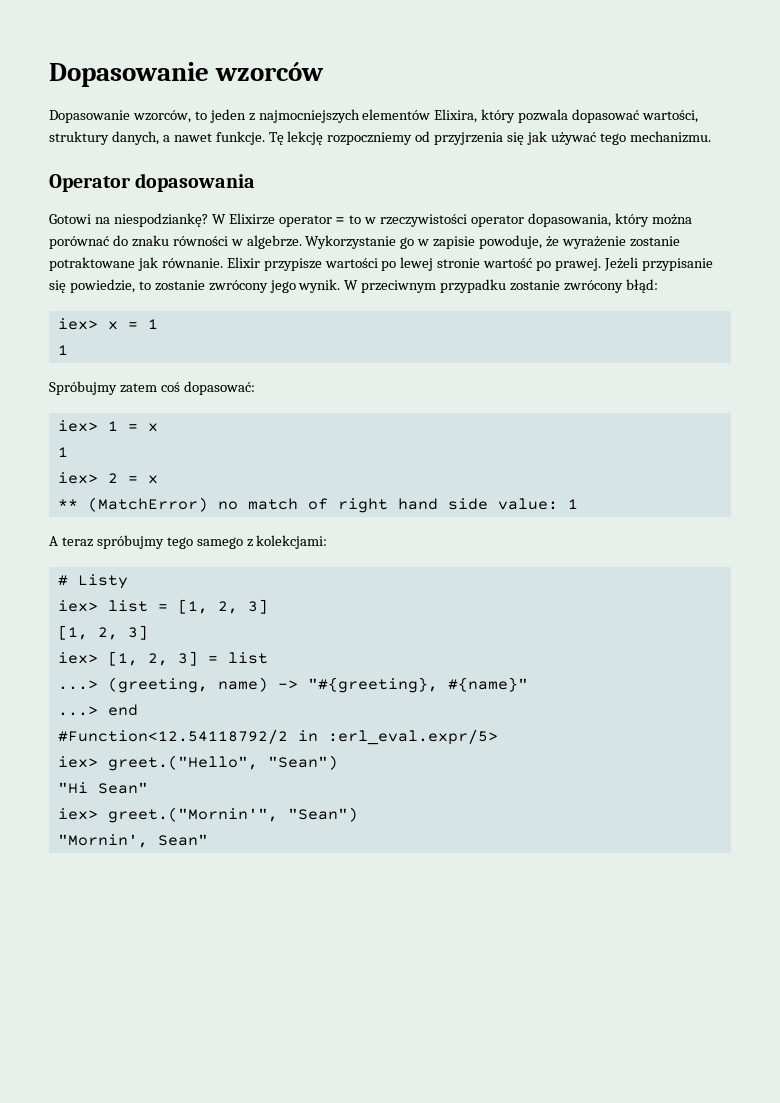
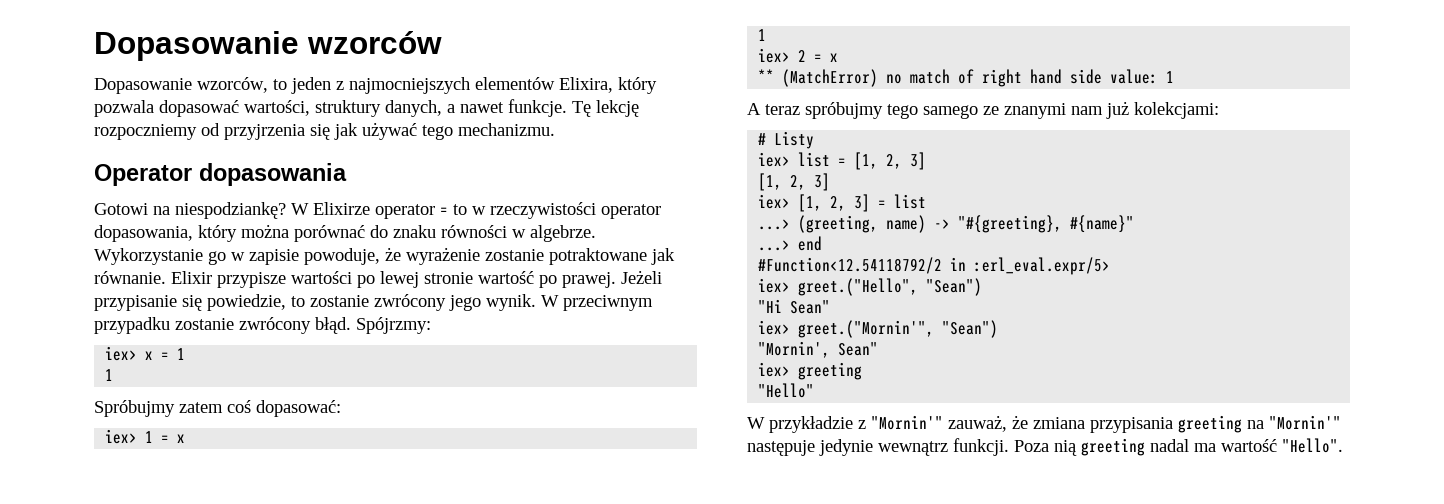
[625,279,658,293] błąd: -> [315,317,431,334] błąd. Spójrzmy:
[246,539,253,547] z -> [983,101,1129,119] ze znanymi nam już
(208, 840) none -> [758,362,863,380] [758,383,815,398] [747,415,1341,433] [747,438,1343,456] // iex> greeting // "Hello" // W przykładzie z "Mornin'" zauważ, że zmiana przypisania greeting na "Mornin'" następuje jedynie wewnątrz funkcji. Poza nią greeting nadal ma wartość "Hello".

